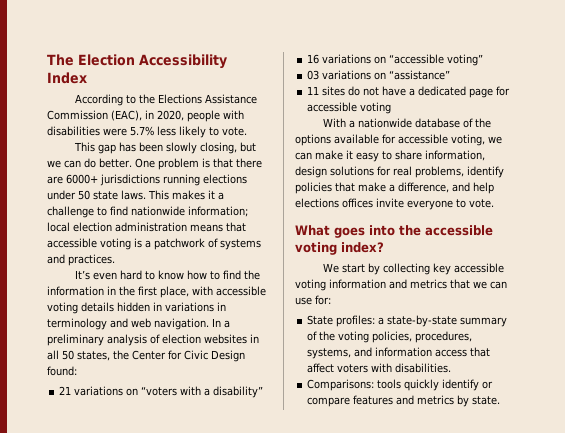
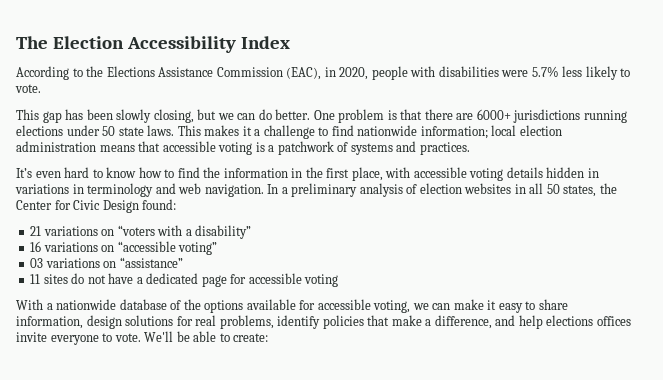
[295,225,493,238] [295,242,384,255] [323,263,505,275] [295,279,507,291] [295,295,331,305] [307,315,508,327] [307,331,473,343] [307,347,491,359] [307,363,452,373] [307,379,494,391] [307,395,501,407] // What goes into the accessible voting index? // We start by collecting key accessible voting information and metrics that we can use for: // State profiles: a state-by-state summary of the voting policies, procedures, systems, and information access that affect voters with disabilities. // Comparisons: tools quickly identify or compare features and metrics by state. -> [144,331,269,342] We'll be able to create:

